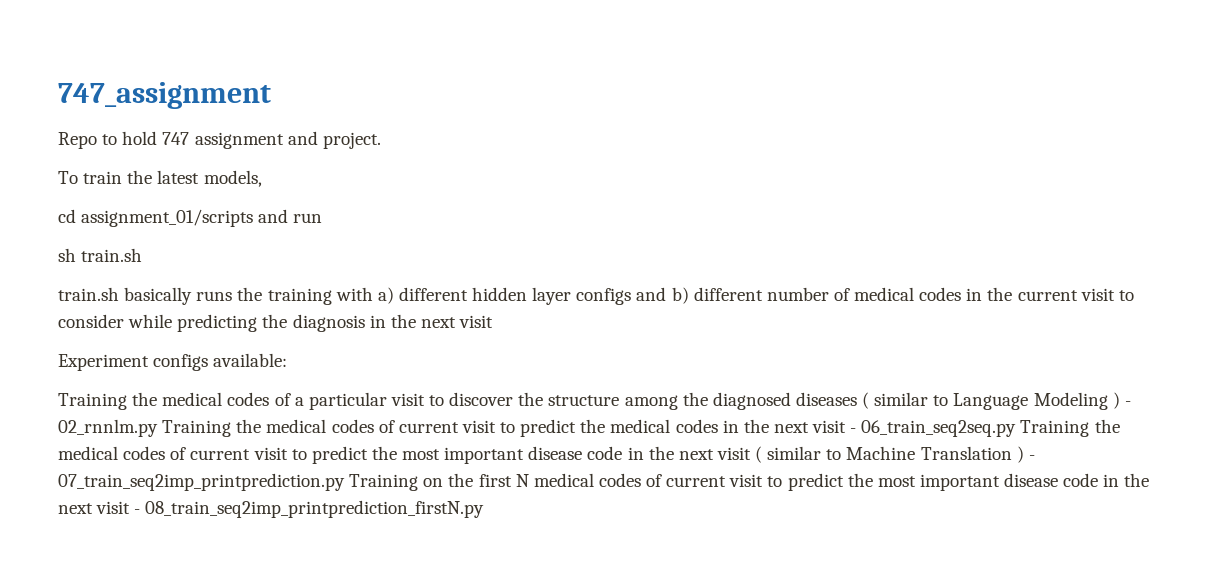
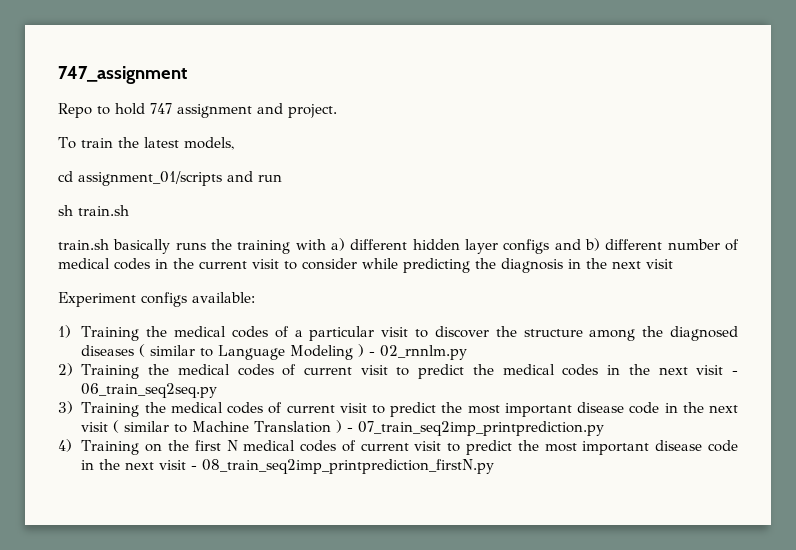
(288, 360) none -> [58,325,71,338] 1)
(158, 428) none -> [58,363,73,376] // 2)
(1017, 428) none -> [58,401,73,414] // 3)
(345, 482) none -> [58,439,72,452] // 4)

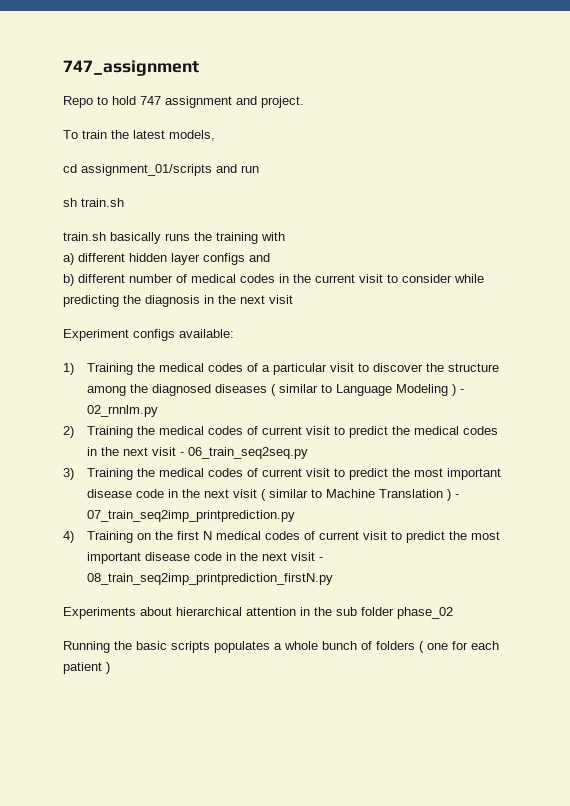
(326, 244) none -> (285, 236) //
(581, 244) none -> (270, 257) //
(495, 466) none -> [63,607,453,619] [63,641,499,653] [63,662,110,674] // Experiments about hierarchical attention in the sub folder phase_02 // Running the basic scripts populates a whole bunch of folders ( one for each patient )

